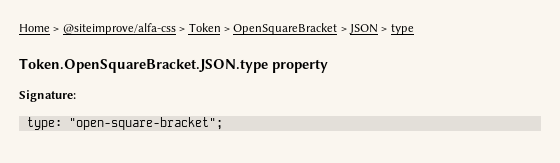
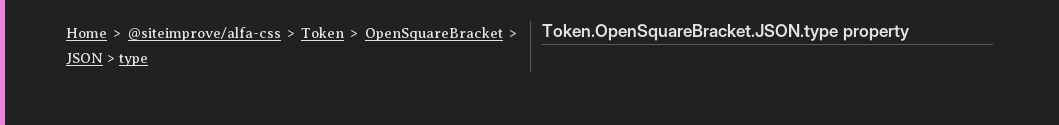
[19,90,76,102] [26,117,223,130] // Signature: // type: "open-square-bracket"; -> (910, 33) none

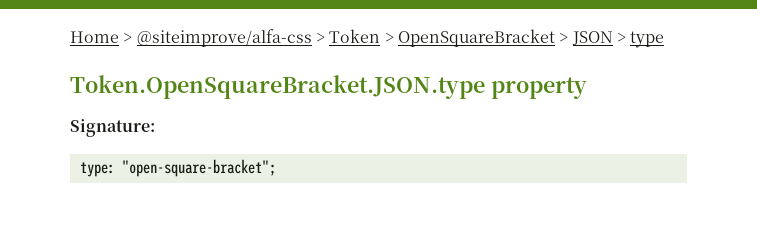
(910, 33) none -> [70,119,155,137] [79,159,276,177] // Signature: // type: "open-square-bracket";

